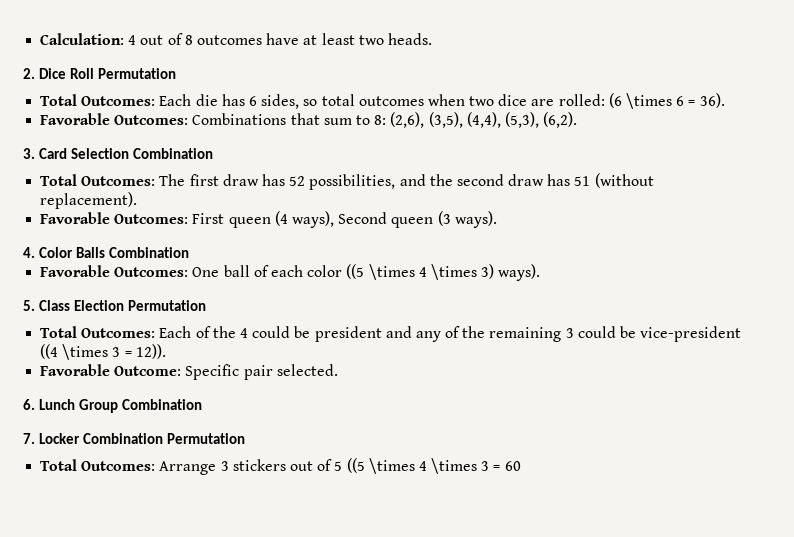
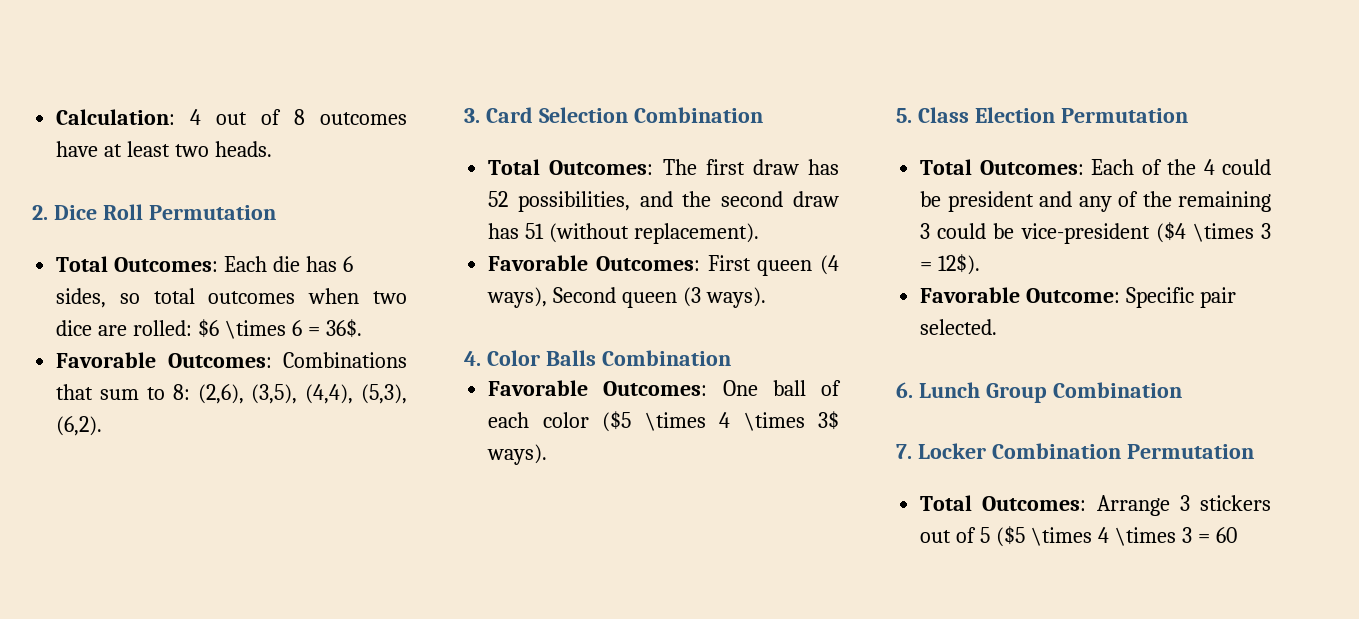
[608,93,622,108] (6 -> [198,319,220,338] $6
[699,93,725,108] 36). -> [325,319,362,338] 36$.
[346,264,495,280] ((5 \times 4 \times 3) -> [602,411,840,432] ($5 \times 4 \times 3$
[40,344,166,360] ((4 \times 3 = 12)). -> [1155,222,1271,243] [920,254,981,275] ($4 \times 3 = 12$).
[346,458,365,473] ((5 -> [996,526,1026,547] ($5

